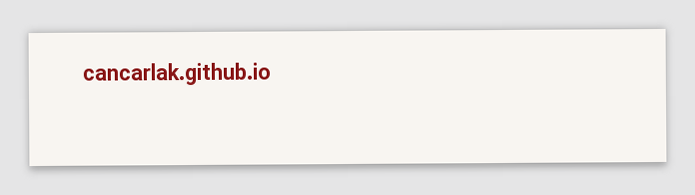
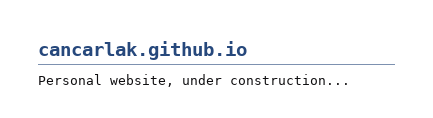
(271, 74) none -> [38,74,350,87] // Personal website, under construction...

